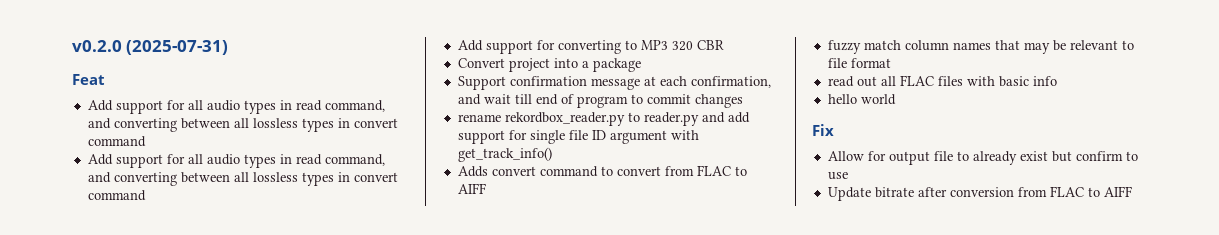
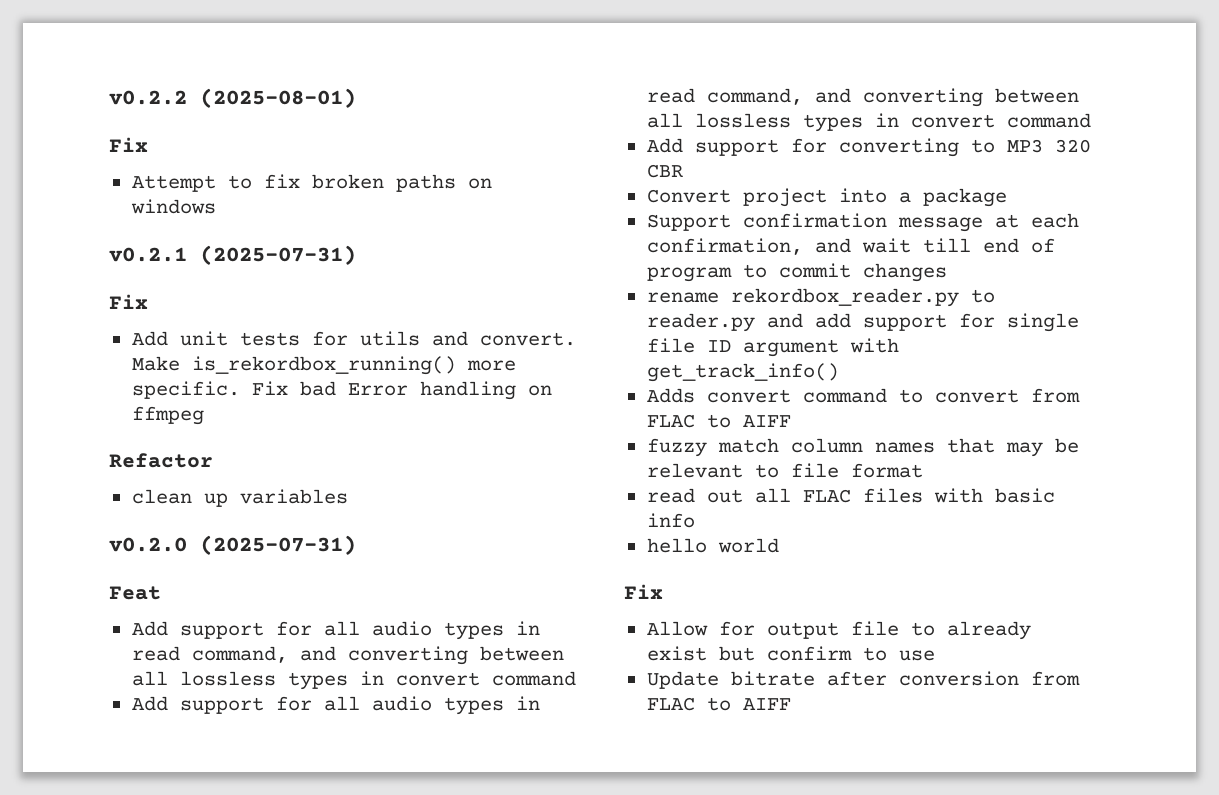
(72, 46) none -> [109,88,356,108] [109,137,148,152] [131,174,492,192] [130,199,216,214] [109,245,356,265] [109,294,148,309] [131,331,576,346] [131,356,516,375] [131,381,552,400] [131,406,204,425] [109,453,213,468] [131,489,348,507] v0.2.2 (2025-08-01) // Fix // Attempt to fix broken paths on windows // v0.2.1 (2025-07-31) // Fix // Add unit tests for utils and convert. Make is_rekordbox_running() more specific. Fix bad Error handling on ffmpeg // Refactor // clean up variables //

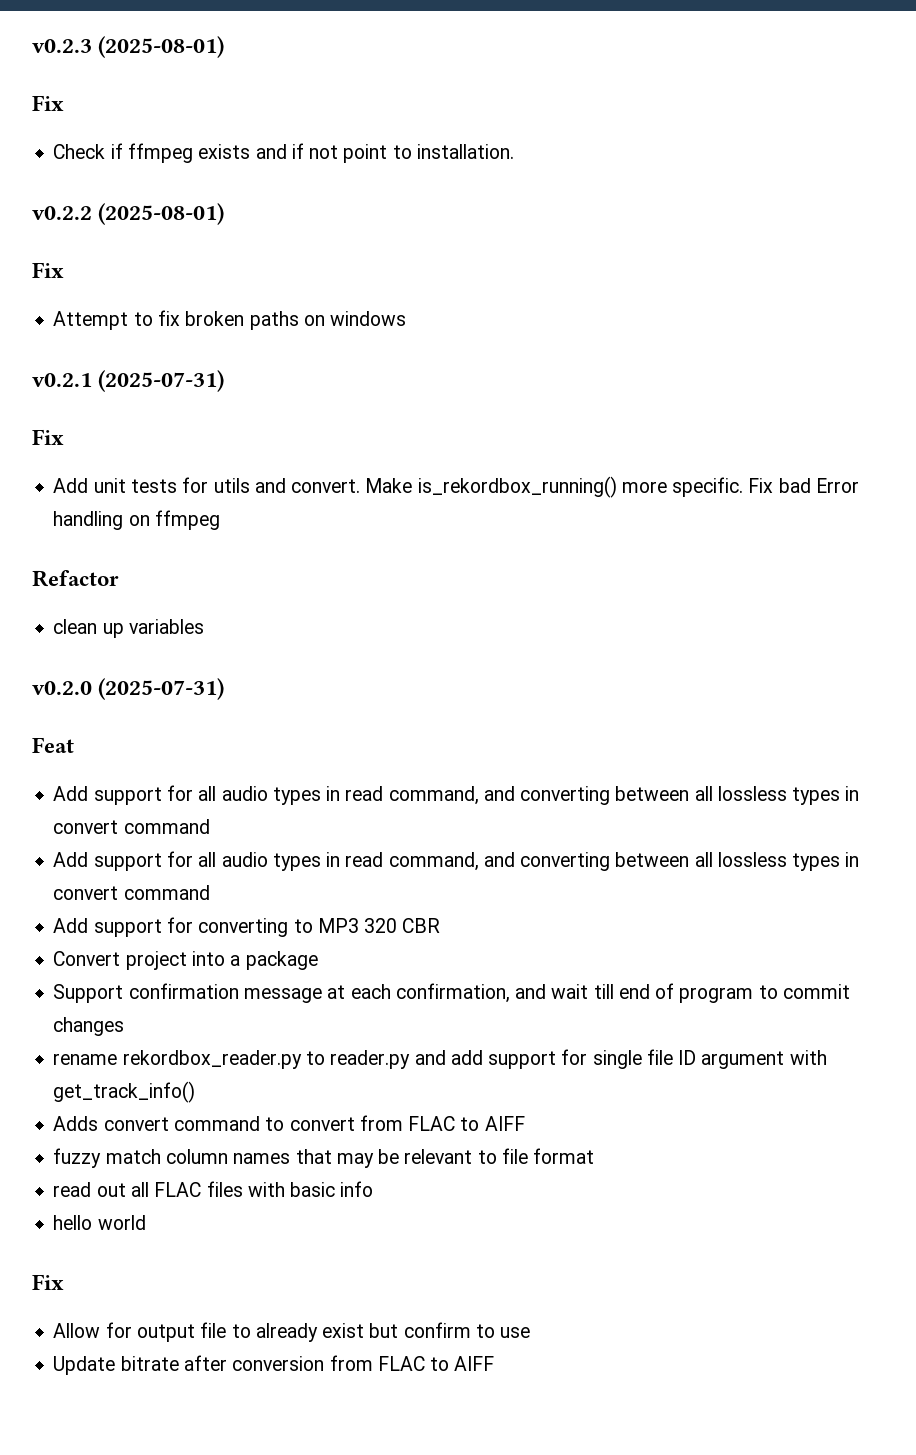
(109, 97) none -> [32,36,225,58] [32,95,64,111] [53,143,514,163] v0.2.3 (2025-08-01) // Fix // Check if ffmpeg exists and if not point to installation. //

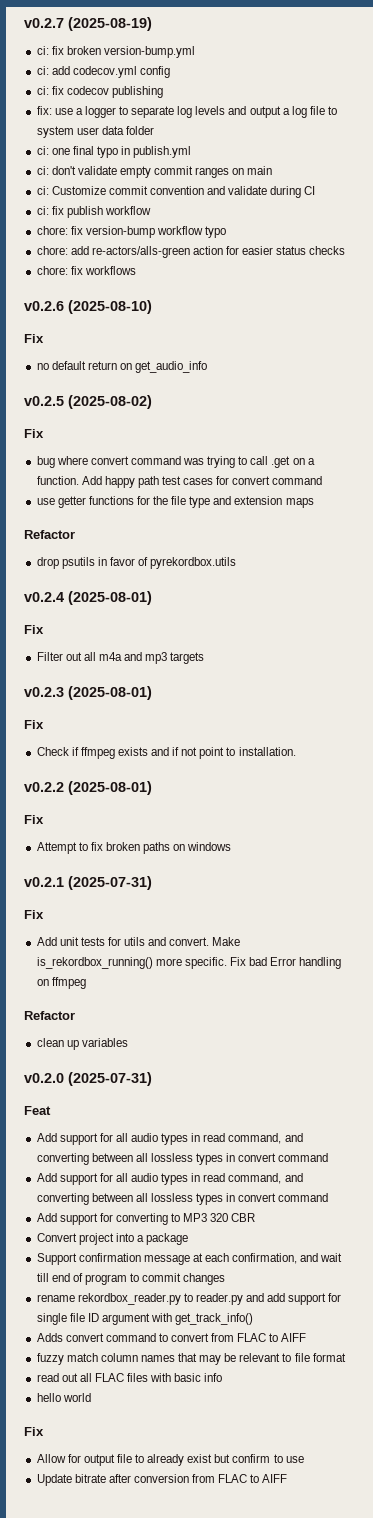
(32, 46) none -> [24,17,152,31] [36,46,195,58] [36,66,170,78] [36,86,163,98] [36,106,338,118] [36,126,154,138] [36,146,192,158] [36,166,273,178] [36,186,316,198] [36,206,151,218] [36,226,227,238] [36,246,346,258] [36,266,136,275] [24,300,152,314] [24,334,44,343] [36,361,208,373] [24,395,152,409] [24,429,44,438] [36,456,315,468] [36,476,323,488] [36,496,314,508] [24,530,75,539] [36,557,237,569] [24,591,152,605] [24,625,44,634] [36,652,205,664] v0.2.7 (2025-08-19) // ci: fix broken version-bump.yml // ci: add codecov.yml config // ci: fix codecov publishing // fix: use a logger to separate log levels and output a log file to system user data folder // ci: one final typo in publish.yml // ci: don't validate empty commit ranges on main // ci: Customize commit convention and validate during CI // ci: fix publish workflow // chore: fix version-bump workflow typo // chore: add re-actors/alls-green action for easier status checks // chore: fix workflows // v0.2.6 (2025-08-10) // Fix // no default return on get_audio_info // v0.2.5 (2025-08-02) // Fix // bug where convert command was trying to call .get on a function. Add happy path test cases for convert command // use getter functions for the file type and extension maps // Refactor // drop psutils in favor of pyrekordbox.utils // v0.2.4 (2025-08-01) // Fix // Filter out all m4a and mp3 targets //

